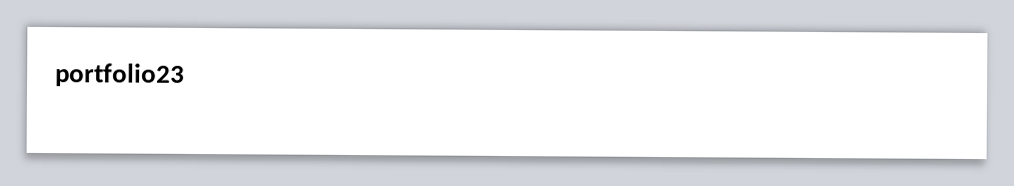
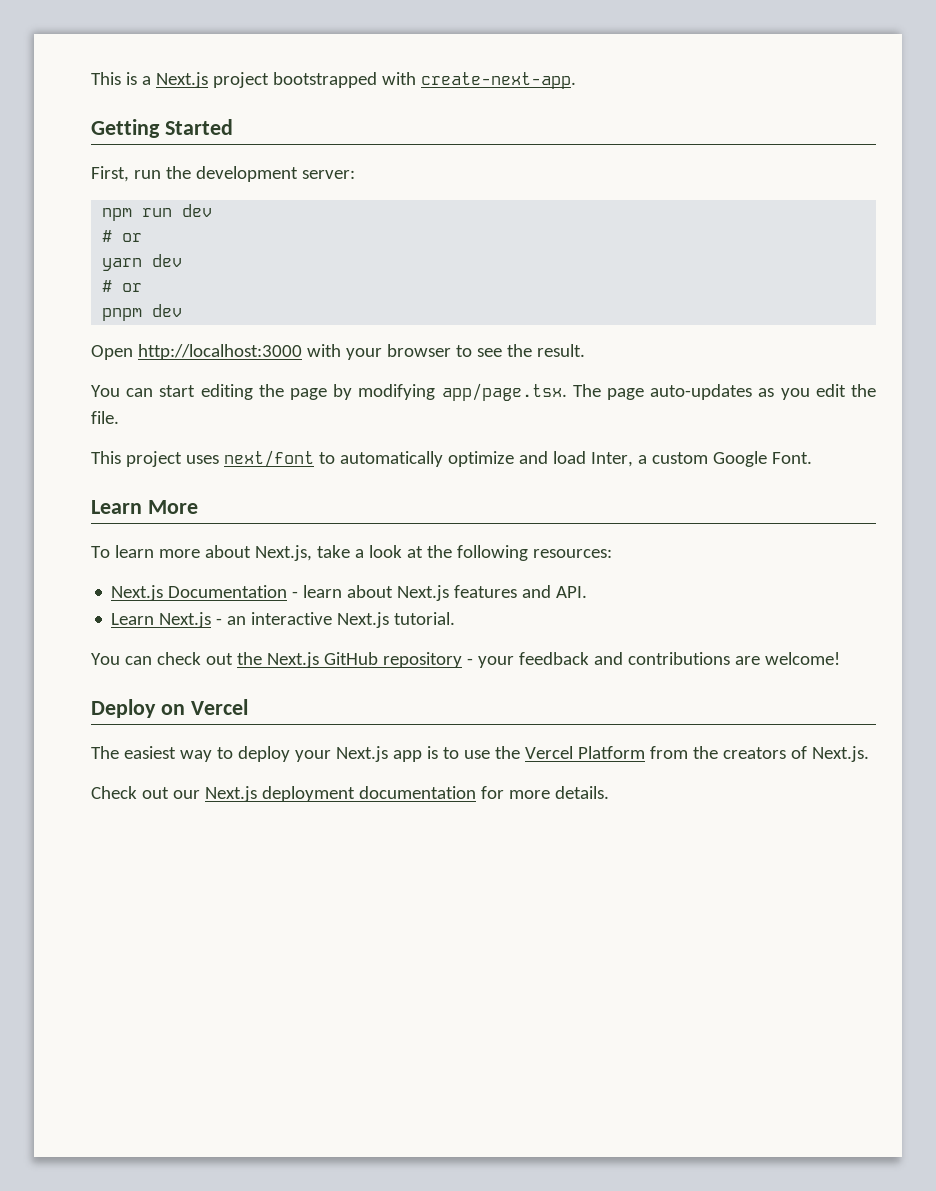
[55,63,185,87] portfolio23 -> [91,72,576,89] [91,119,233,138] [91,166,355,182] [102,204,213,221] [102,230,143,242] [102,254,183,271] [102,280,143,292] [102,304,183,321] [91,344,585,360] [91,383,877,401] [91,411,119,424] [91,450,812,468] [91,500,198,514] [91,545,612,561] [111,585,588,601] [111,612,456,628] [91,652,840,668] [91,699,248,718] [91,746,869,762] [91,786,609,802] This is a Next.js project bootstrapped with create-next-app. // Getting Started // First, run the development server: // npm run dev // # or // yarn dev // # or // pnpm dev // Open http://localhost:3000 with your browser to see the result. // You can start editing the page by modifying app/page.tsx. The page auto-updates as you edit the file. // This project uses next/font to automatically optimize and load Inter, a custom Google Font. // Learn More // To learn more about Next.js, take a look at the following resources: // Next.js Documentation - learn about Next.js features and API. // Learn Next.js - an interactive Next.js tutorial. // You can check out the Next.js GitHub repository - your feedback and contributions are welcome! // Deploy on Vercel // The easiest way to deploy your Next.js app is to use the Vercel Platform from the creators of Next.js. // Check out our Next.js deployment documentation for more details.

